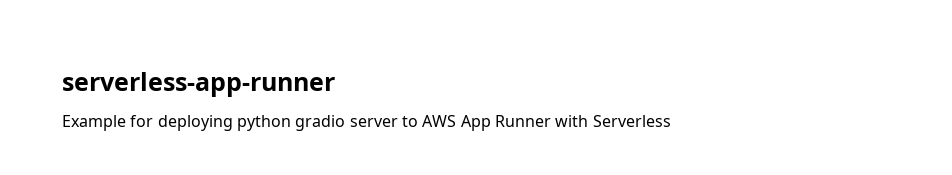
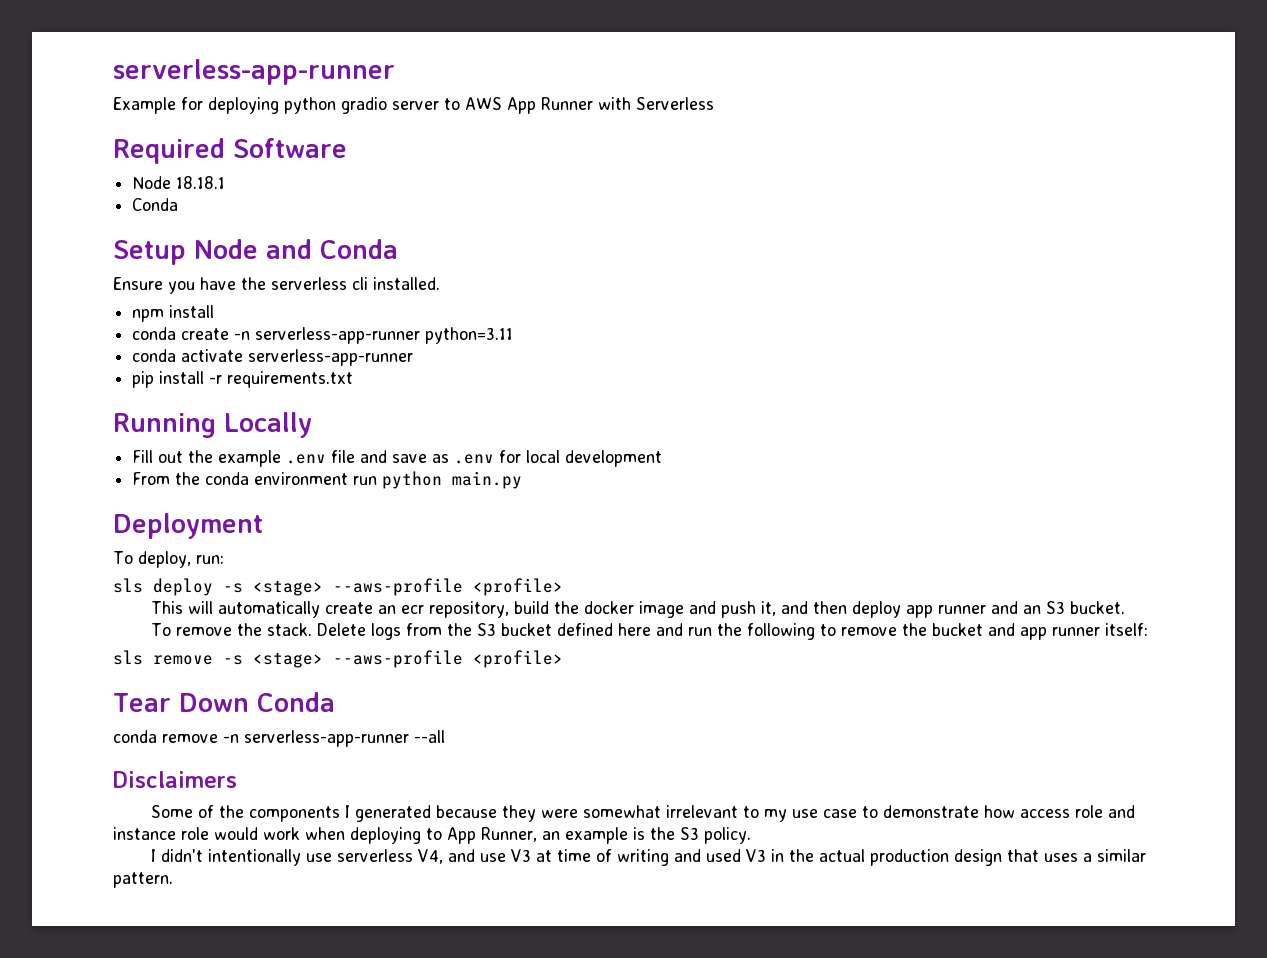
(671, 121) none -> [113,138,347,164] [132,176,226,189] [132,198,179,211] [113,239,398,265] [113,277,440,294] [132,305,215,322] [132,327,514,344] [132,349,414,366] [132,371,354,388] [113,412,312,438] [132,450,663,467] [132,471,523,489] [113,513,263,539] [113,551,224,568] [113,578,563,596] [150,601,1125,618] [150,623,1148,640] [113,650,563,668] [113,692,335,712] [113,730,445,747] [113,771,237,788] [150,805,1135,822] [113,827,751,844] [150,849,1146,866] [113,872,173,888] // Required Software // Node 18.18.1 // Conda // Setup Node and Conda // Ensure you have the serverless cli installed. // npm install // conda create -n serverless-app-runner python=3.11 // conda activate serverless-app-runner // pip install -r requirements.txt // Running Locally // Fill out the example .env file and save as .env for local development // From the conda environment run python main.py // Deployment // To deploy, run: // sls deploy -s <stage> --aws-profile <profile> // This will automatically create an ecr repository, build the docker image and push it, and then deploy app runner and an S3 bucket. // To remove the stack. Delete logs from the S3 bucket defined here and run the following to remove the bucket and app runner itself: // sls remove -s <stage> --aws-profile <profile> // Tear Down Conda // conda remove -n serverless-app-runner --all // Disclaimers // Some of the components I generated because they were somewhat irrelevant to my use case to demonstrate how access role and instance role would work when deploying to App Runner, an example is the S3 policy. // I didn't intentionally use serverless V4, and use V3 at time of writing and used V3 in the actual production design that uses a similar pattern.

